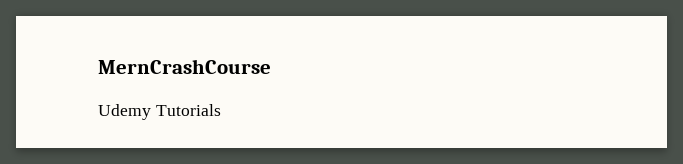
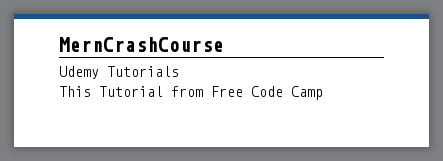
(221, 110) none -> [59,86,323,100] // This Tutorial from Free Code Camp

